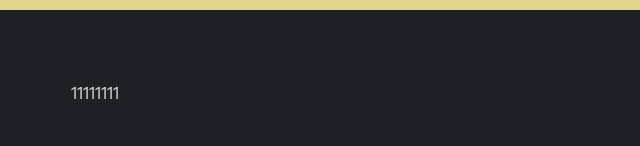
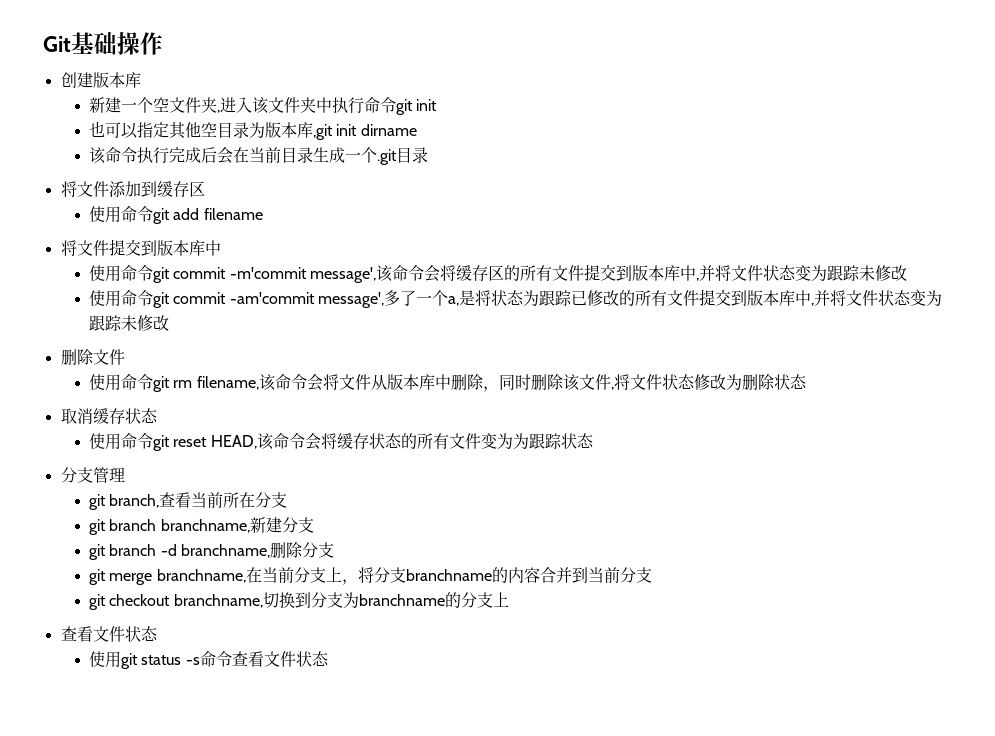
[71,87,119,99] 11111111 -> [43,32,163,55] [60,72,141,88] [89,97,438,115] [89,121,417,140] [89,147,429,165] [60,181,205,197] [89,206,263,224] [60,239,221,256] [89,264,907,283] [89,289,942,308] [89,315,170,331] [60,349,125,365] [89,374,807,392] [60,408,158,424] [89,433,594,451] [60,467,125,483] [89,492,288,510] [89,517,314,535] [89,542,335,560] [89,567,652,585] [89,592,509,610] [60,626,158,642] [89,651,329,669] Git基础操作 // 创建版本库 // 新建一个空文件夹,进入该文件夹中执行命令git init // 也可以指定其他空目录为版本库,git init dirname // 该命令执行完成后会在当前目录生成一个.git目录 // 将文件添加到缓存区 // 使用命令git add filename // 将文件提交到版本库中 // 使用命令git commit -m'commit message',该命令会将缓存区的所有文件提交到版本库中,并将文件状态变为跟踪未修改 // 使用命令git commit -am'commit message',多了一个a,是将状态为跟踪已修改的所有文件提交到版本库中,并将文件状态变为跟踪未修改 // 删除文件 // 使用命令git rm filename,该命令会将文件从版本库中删除，同时删除该文件,将文件状态修改为删除状态 // 取消缓存状态 // 使用命令git reset HEAD,该命令会将缓存状态的所有文件变为为跟踪状态 // 分支管理 // git branch,查看当前所在分支 // git branch branchname,新建分支 // git branch -d branchname,删除分支 // git merge branchname,在当前分支上，将分支branchname的内容合并到当前分支 // git checkout branchname,切换到分支为branchname的分支上 // 查看文件状态 // 使用git status -s命令查看文件状态

